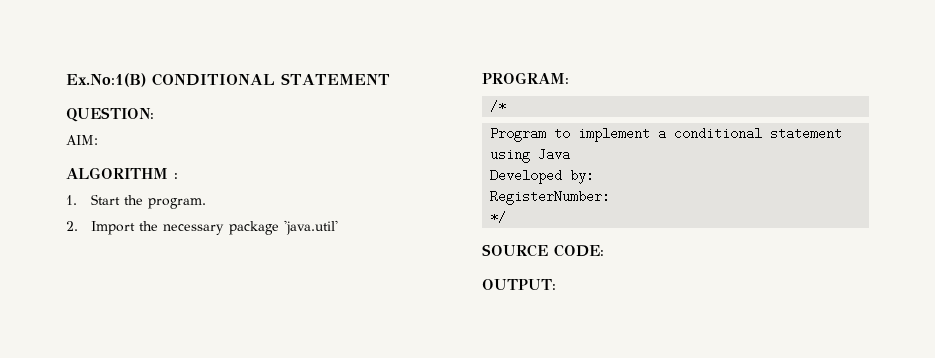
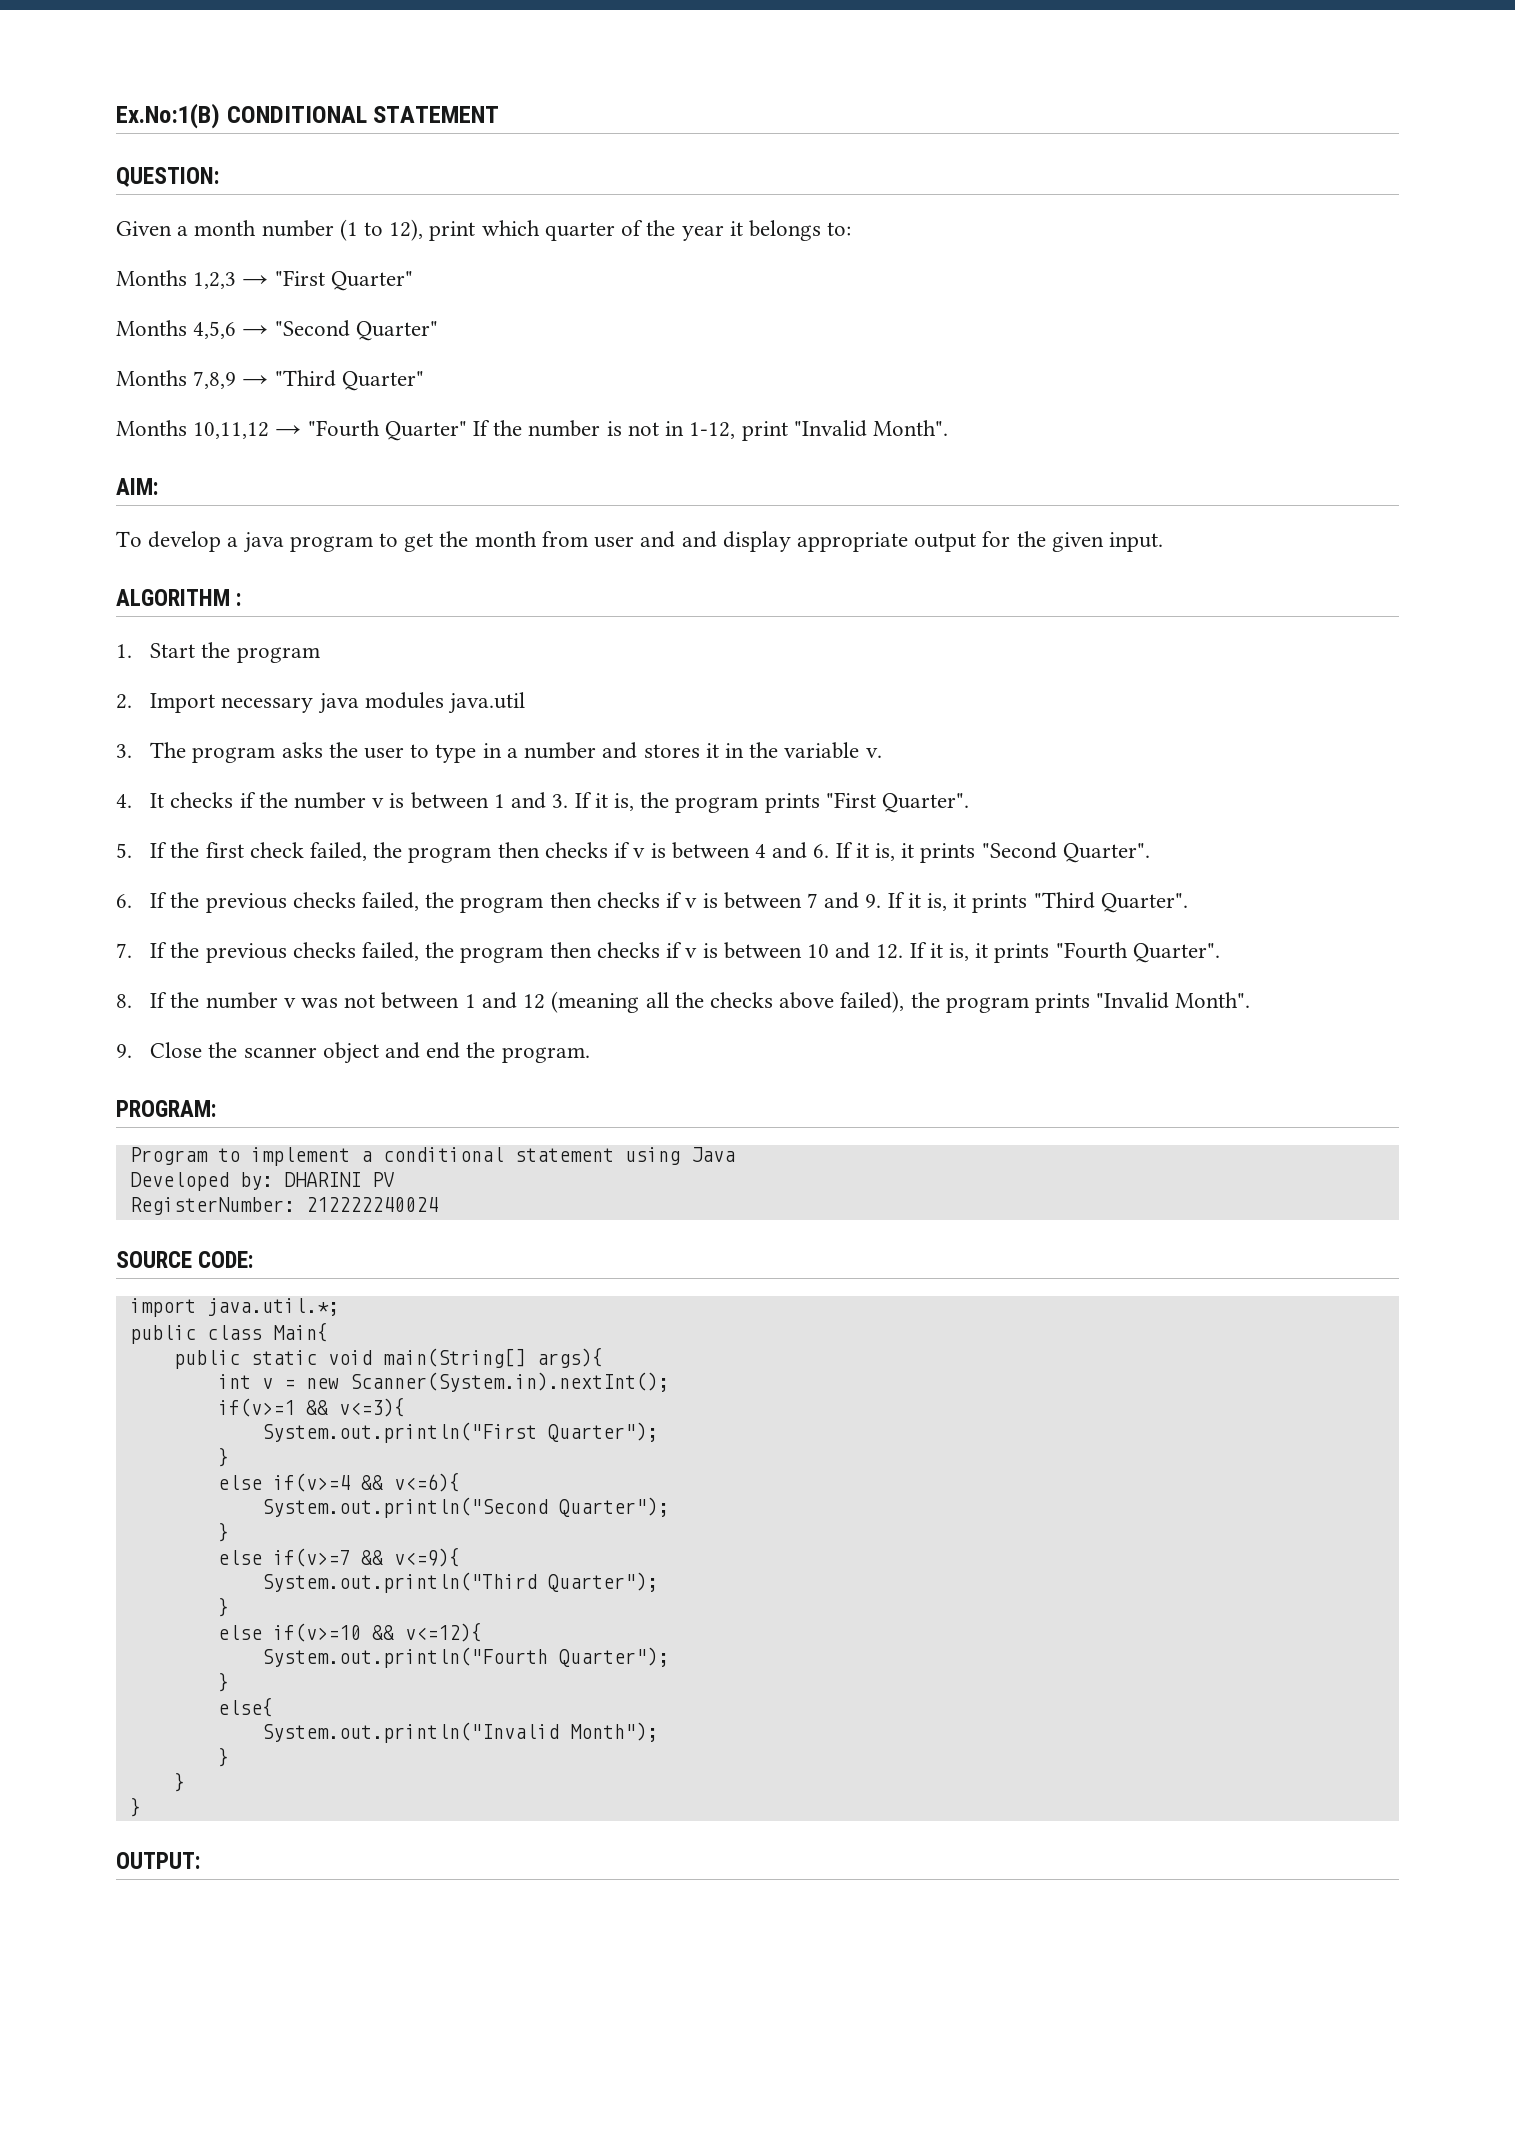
[66,135,98,145] AIM: -> [116,219,852,241] [116,270,413,291] [116,320,438,341] [116,370,424,391] [116,420,948,441] [116,478,158,495] [116,531,1163,553] Given a month number (1 to 12), print which quarter of the year it belongs to: // Months 1,2,3 → "First Quarter" // Months 4,5,6 → "Second Quarter" // Months 7,8,9 → "Third Quarter" // Months 10,11,12 → "Fourth Quarter" If the number is not in 1-12, print "Invalid Month". // AIM: // To develop a java program to get the month from user and and display appropriate output for the given input.
[147,198,206,209] program. -> [236,647,320,663] program
[138,220,338,235] the necessary package 'java.util' -> [221,692,526,714] [116,742,882,763] [116,792,969,813] [116,842,1150,863] [116,892,1188,913] [116,942,1220,963] [116,991,1251,1013] [116,1042,590,1064] necessary java modules java.util // 3. The program asks the user to type in a number and stores it in the variable v. // 4. It checks if the number v is between 1 and 3. If it is, the program prints "First Quarter". // 5. If the first check failed, the program then checks if v is between 4 and 6. If it is, it prints "Second Quarter". // 6. If the previous checks failed, the program then checks if v is between 7 and 9. If it is, it prints "Third Quarter". // 7. If the previous checks failed, the program then checks if v is between 10 and 12. If it is, it prints "Fourth Quarter". // 8. If the number v was not between 1 and 12 (meaning all the checks above failed), the program prints "Invalid Month". // 9. Close the scanner object and end the program.
[490,100,507,113] // /* -> (216, 1108) none
(595, 176) none -> [283,1172,394,1187] DHARINI PV
[490,211,507,224] // */ -> [305,1197,438,1212] 212222240024
(604, 250) none -> [129,1298,339,1317] [129,1322,328,1344] [173,1347,603,1369] [217,1372,669,1392] [217,1397,405,1417] [261,1422,658,1443] [217,1447,229,1467] [217,1472,460,1492] [261,1497,669,1518] [217,1522,229,1542] [217,1547,460,1567] [261,1572,658,1593] [217,1597,229,1617] [217,1622,482,1642] [261,1647,669,1668] [217,1672,229,1692] [217,1697,273,1717] [261,1722,658,1743] [217,1747,229,1767] [173,1772,185,1792] [129,1797,141,1817] // import java.util.*; // public class Main{ // public static void main(String[] args){ // int v = new Scanner(System.in).nextInt(); // if(v>=1 && v<=3){ // System.out.println("First Quarter"); // } // else if(v>=4 && v<=6){ // System.out.println("Second Quarter"); // } // else if(v>=7 && v<=9){ // System.out.println("Third Quarter"); // } // else if(v>=10 && v<=12){ // System.out.println("Fourth Quarter"); // } // else{ // System.out.println("Invalid Month"); // } // } // }

